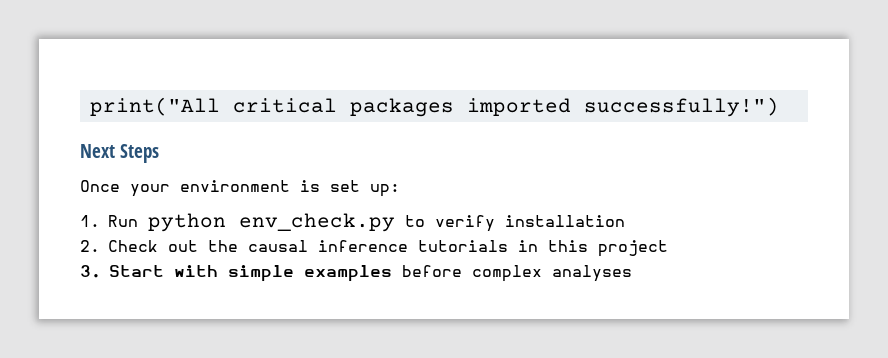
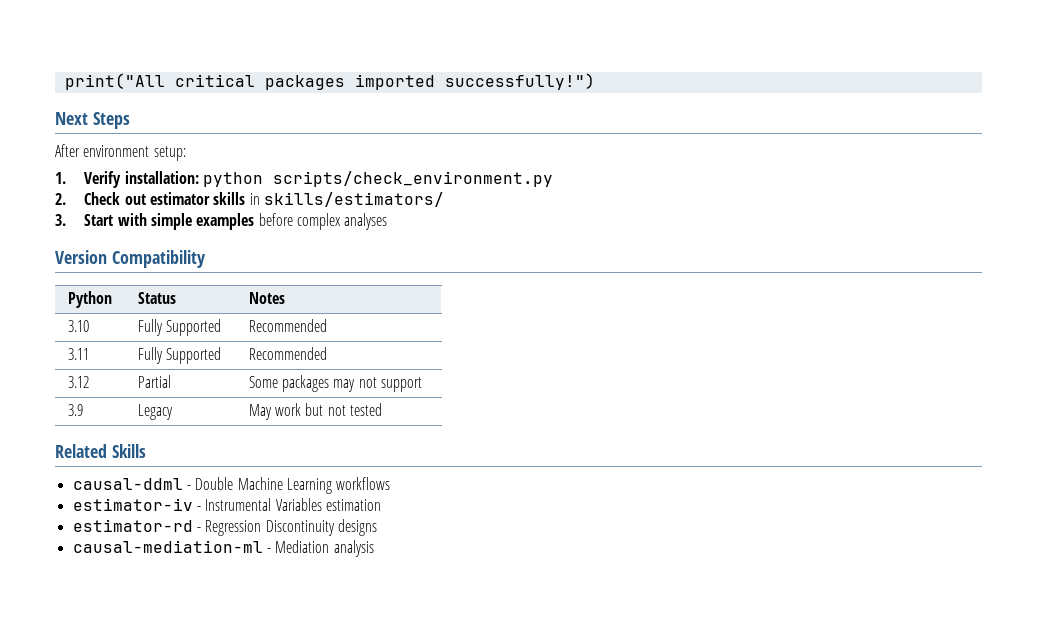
[80,180,400,197] [80,213,625,232] [80,240,668,257] Once your environment is set up: // 1. Run python env_check.py to verify installation // 2. Check out the causal inference tutorials in this project -> [55,144,186,161] [55,171,553,188] [55,192,444,207] After environment setup: // 1. Verify installation: python scripts/check_environment.py // 2. Check out estimator skills in skills/estimators/
(632, 273) none -> [55,250,206,268] [67,291,112,308] [137,292,176,304] [248,292,285,304] [67,320,89,332] [137,319,222,336] [248,319,327,332] [67,348,89,360] [137,347,222,364] [248,347,327,360] [67,376,89,388] [137,375,171,388] [248,375,423,392] [67,404,83,416] [137,404,173,420] [248,403,383,420] [55,444,146,458] [72,477,391,494] [72,498,381,511] [72,519,377,536] [72,540,374,557] // Version Compatibility // Python | Status | Notes // 3.10 | Fully Supported | Recommended // 3.11 | Fully Supported | Recommended // 3.12 | Partial | Some packages may not support // 3.9 | Legacy | May work but not tested // Related Skills // causal-ddml - Double Machine Learning workflows // estimator-iv - Instrumental Variables estimation // estimator-rd - Regression Discontinuity designs // causal-mediation-ml - Mediation analysis

